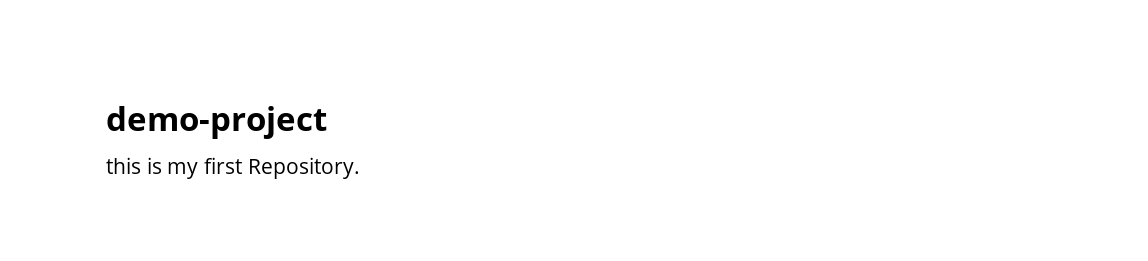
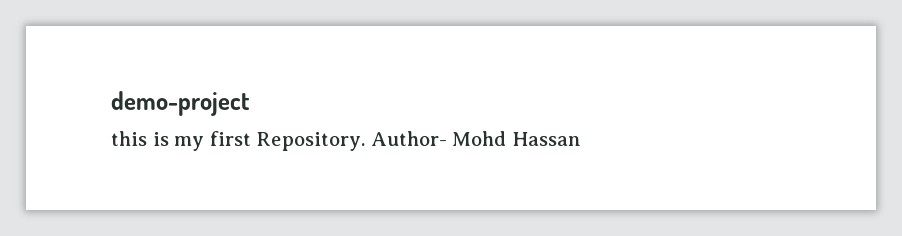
(360, 168) none -> [370,131,581,146] Author- Mohd Hassan

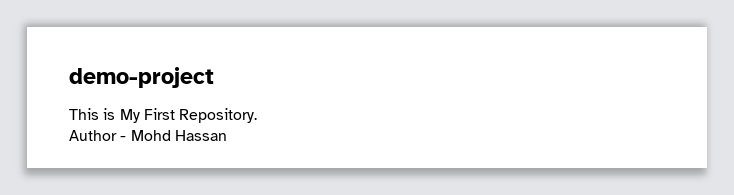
[111,131,251,151] this is my first -> [69,108,175,123] This is My First
[370,131,447,146] Author- -> [69,130,127,141] // Author -

